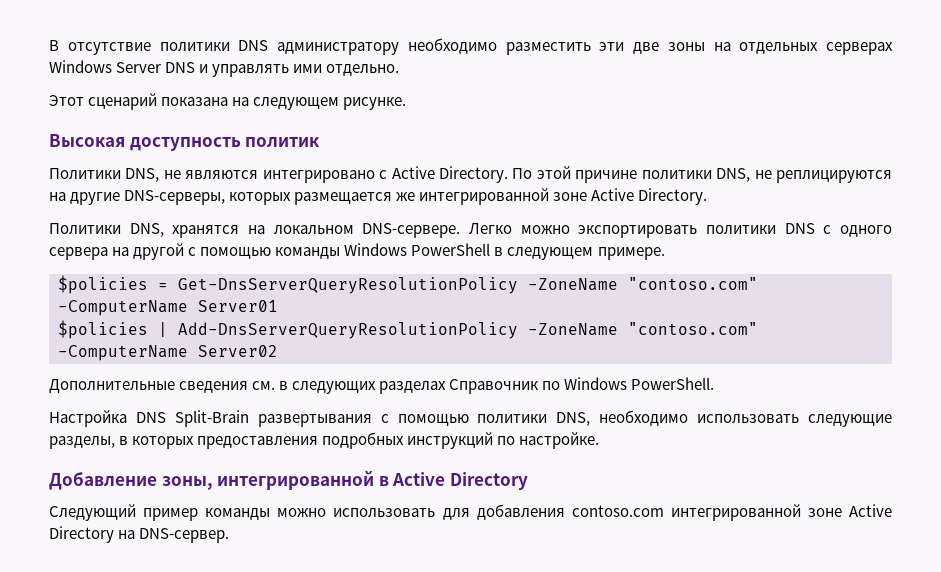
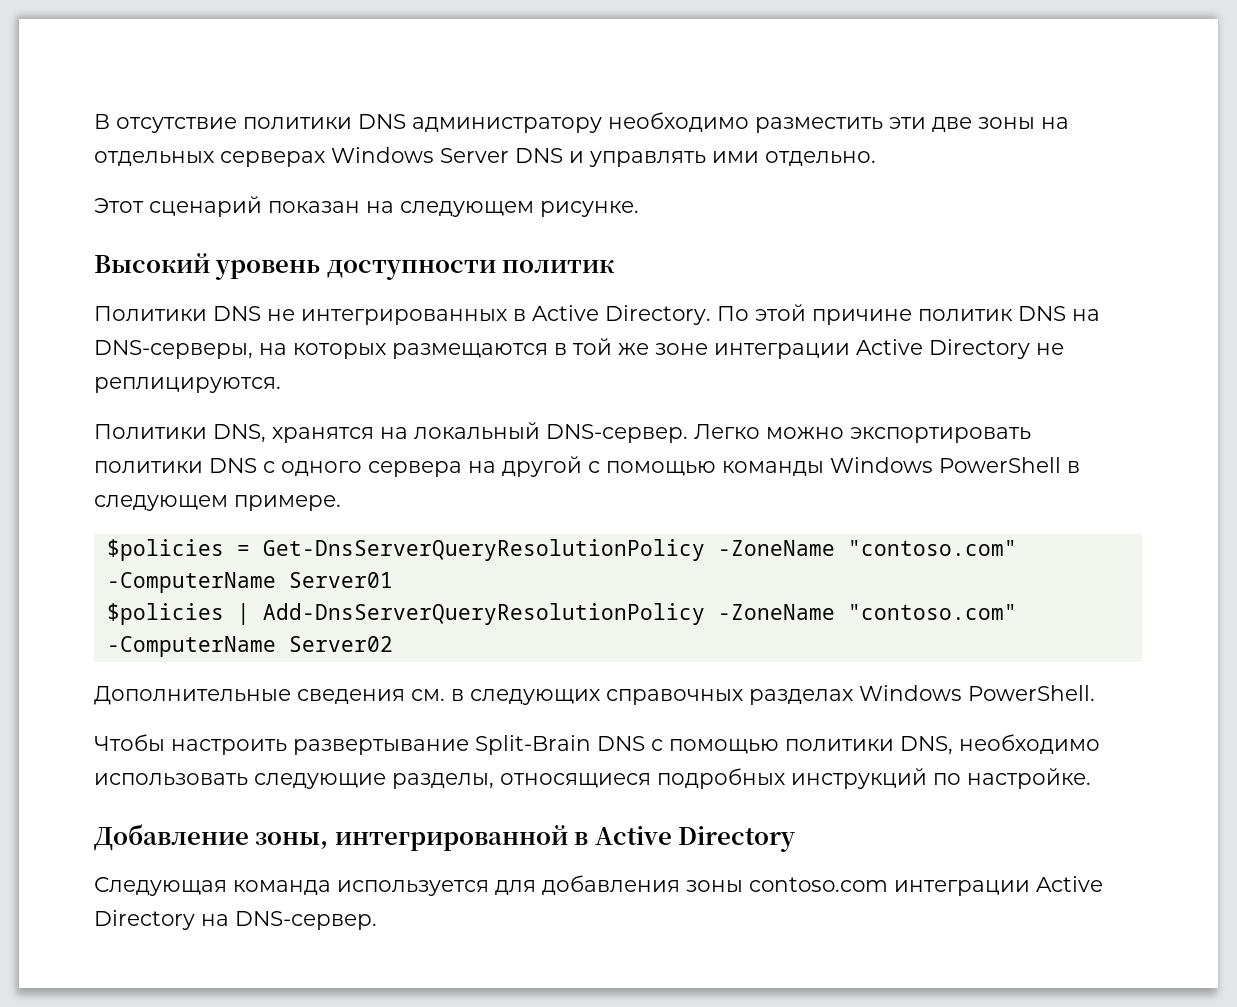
[161,97,229,106] показана -> [268,201,360,213] показан
[49,134,241,151] Высокая доступность -> [94,253,496,280] Высокий уровень доступности
[125,168,388,183] DNS, не являются интегрировано с -> [213,306,526,325] DNS не интегрированных в
[641,168,893,183] [49,188,708,205] политики DNS, не реплицируются на другие DNS-серверы, которых размещается же интегрированной зоне Active Directory. -> [918,306,1100,321] [94,338,1064,359] [94,377,281,393] политик DNS на DNS-серверы, на которых размещаются в той же зоне интеграции Active Directory не реплицируются.
[273,223,461,238] локальном DNS-сервере. -> [414,422,688,443] локальный DNS-сервер.
[379,379,561,394] разделах Справочник по -> [606,689,853,705] справочных разделах
[49,410,372,427] Настройка DNS Split-Brain развертывания -> [94,734,645,755] Чтобы настроить развертывание Split-Brain DNS
[119,436,319,449] в которых предоставления -> [500,773,651,788] относящиеся
[49,504,842,521] Следующий пример команды можно использовать для добавления contoso.com интегрированной зоне -> [94,875,1030,896] Следующая команда используется для добавления зоны contoso.com интеграции

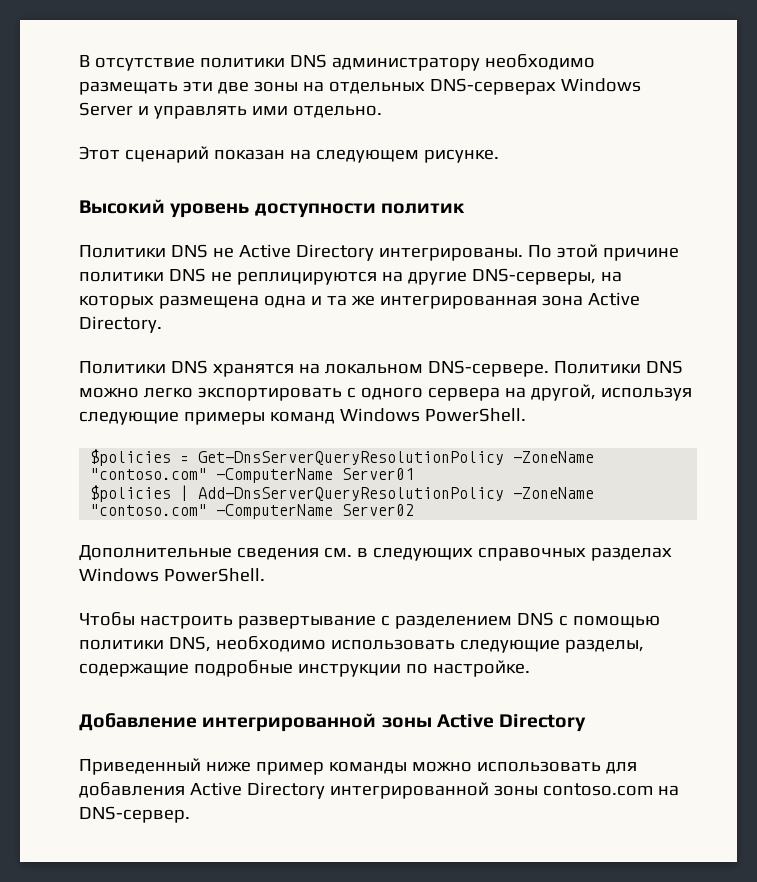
[755,117,883,133] разместить -> [79,81,178,95] размещать
[220,151,325,167] серверах -> [429,78,556,95] DNS-серверах
[515,148,563,163] DNS -> (133, 109) none
[301,304,1100,325] [94,338,1064,359] [94,377,281,393] [94,424,266,443] интегрированных в Active Directory. По этой причине политик DNS на DNS-серверы, на которых размещаются в той же зоне интеграции Active Directory не реплицируются. // Политики DNS, -> [238,244,679,261] [79,268,622,285] [79,292,640,309] [79,316,162,333] [79,360,208,374] Active Directory интегрированы. По этой причине политики DNS не реплицируются на другие DNS-серверы, на которых размещена одна и та же интегрированная зона Active Directory. // Политики DNS
[414,422,1031,443] [94,456,1080,477] [94,495,341,511] локальный DNS-сервер. Легко можно экспортировать политики DNS с одного сервера на другой с помощью команды Windows PowerShell в следующем примере. -> [324,360,683,377] [79,384,692,401] [79,408,526,425] локальном DNS-сервере. Политики DNS можно легко экспортировать с одного сервера на другой, используя следующие примеры команд Windows PowerShell.
[475,735,591,755] Split-Brain -> [380,615,512,629] с разделением
[500,768,927,789] относящиеся подробных инструкций -> [79,660,401,677] содержащие подробные инструкции
[255,825,589,851] зоны, интегрированной в -> [202,713,432,732] интегрированной зоны
[94,875,1103,896] [94,910,195,930] Следующая команда используется для добавления зоны contoso.com интеграции Active Directory -> [79,758,637,775] [79,782,653,799] Приведенный ниже пример команды можно использовать для добавления Active Directory интегрированной зоны contoso.com

